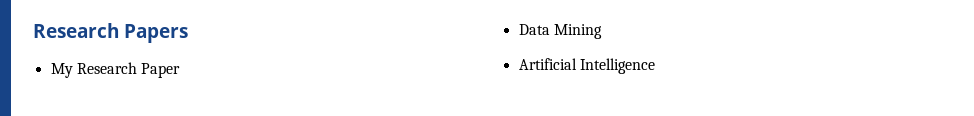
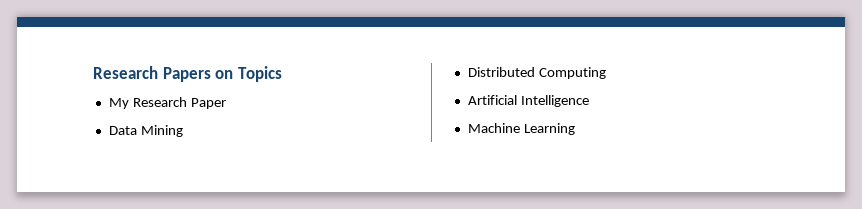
(189, 33) none -> [215,66,282,82] on Topics
(602, 31) none -> [467,67,606,79] // Distributed Computing
(655, 66) none -> [467,123,575,135] // Machine Learning

